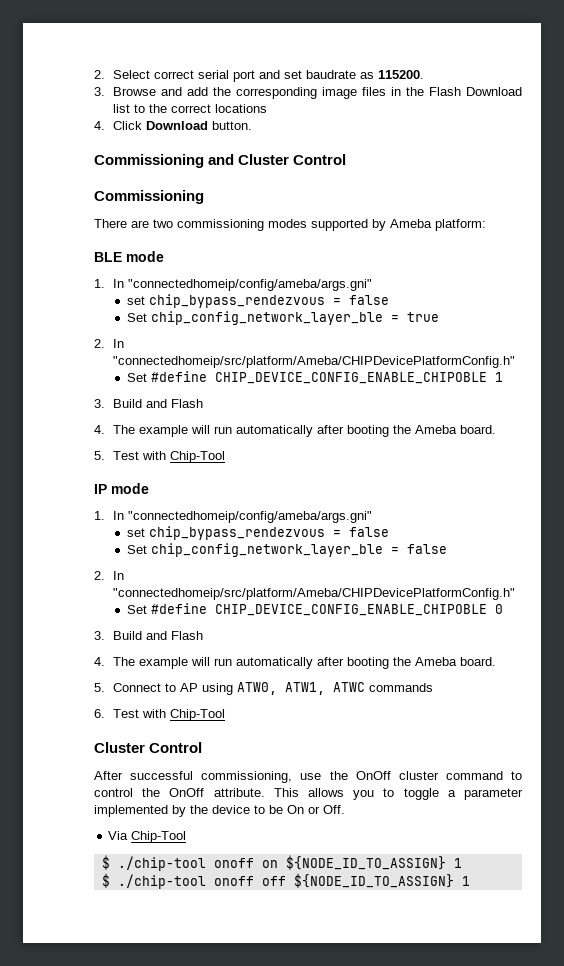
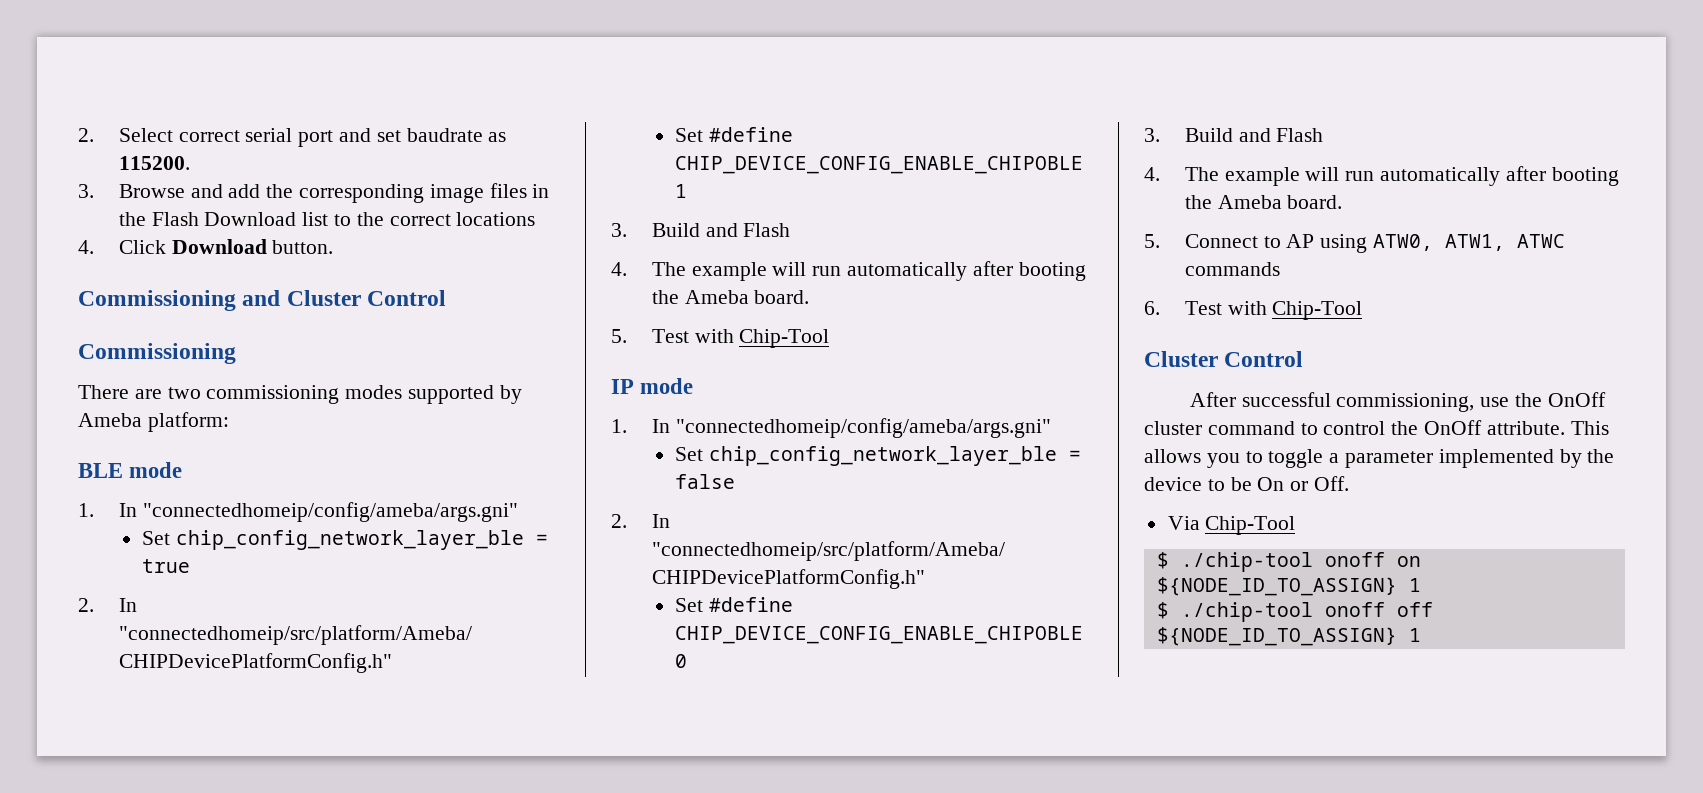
[126,294,389,308] // set chip_bypass_rendezvous = false -> (518, 512) none
[126,526,389,540] // set chip_bypass_rendezvous = false -> (1051, 428) none

